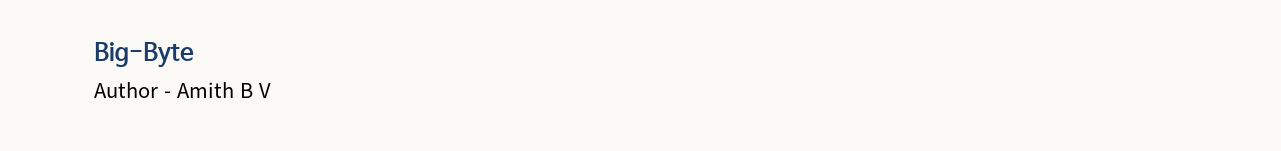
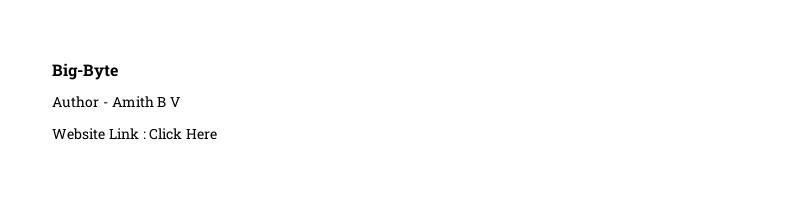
(272, 90) none -> [52,128,218,140] // Website Link : Click Here

